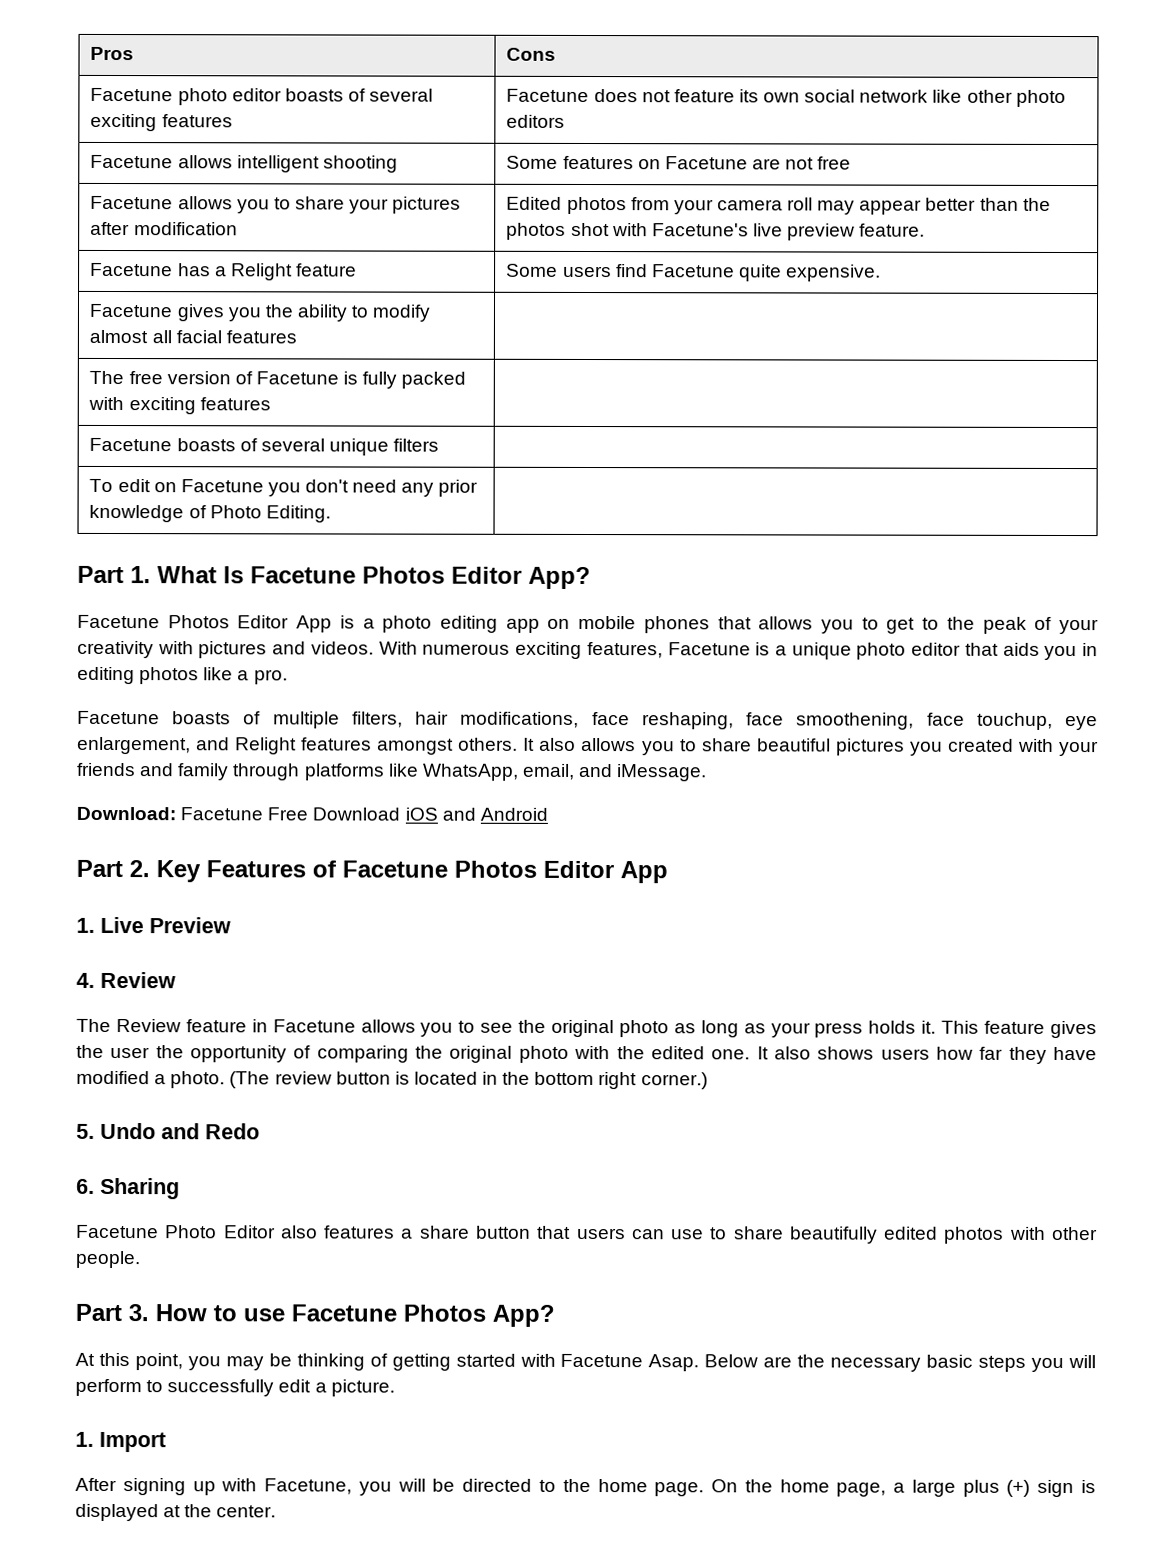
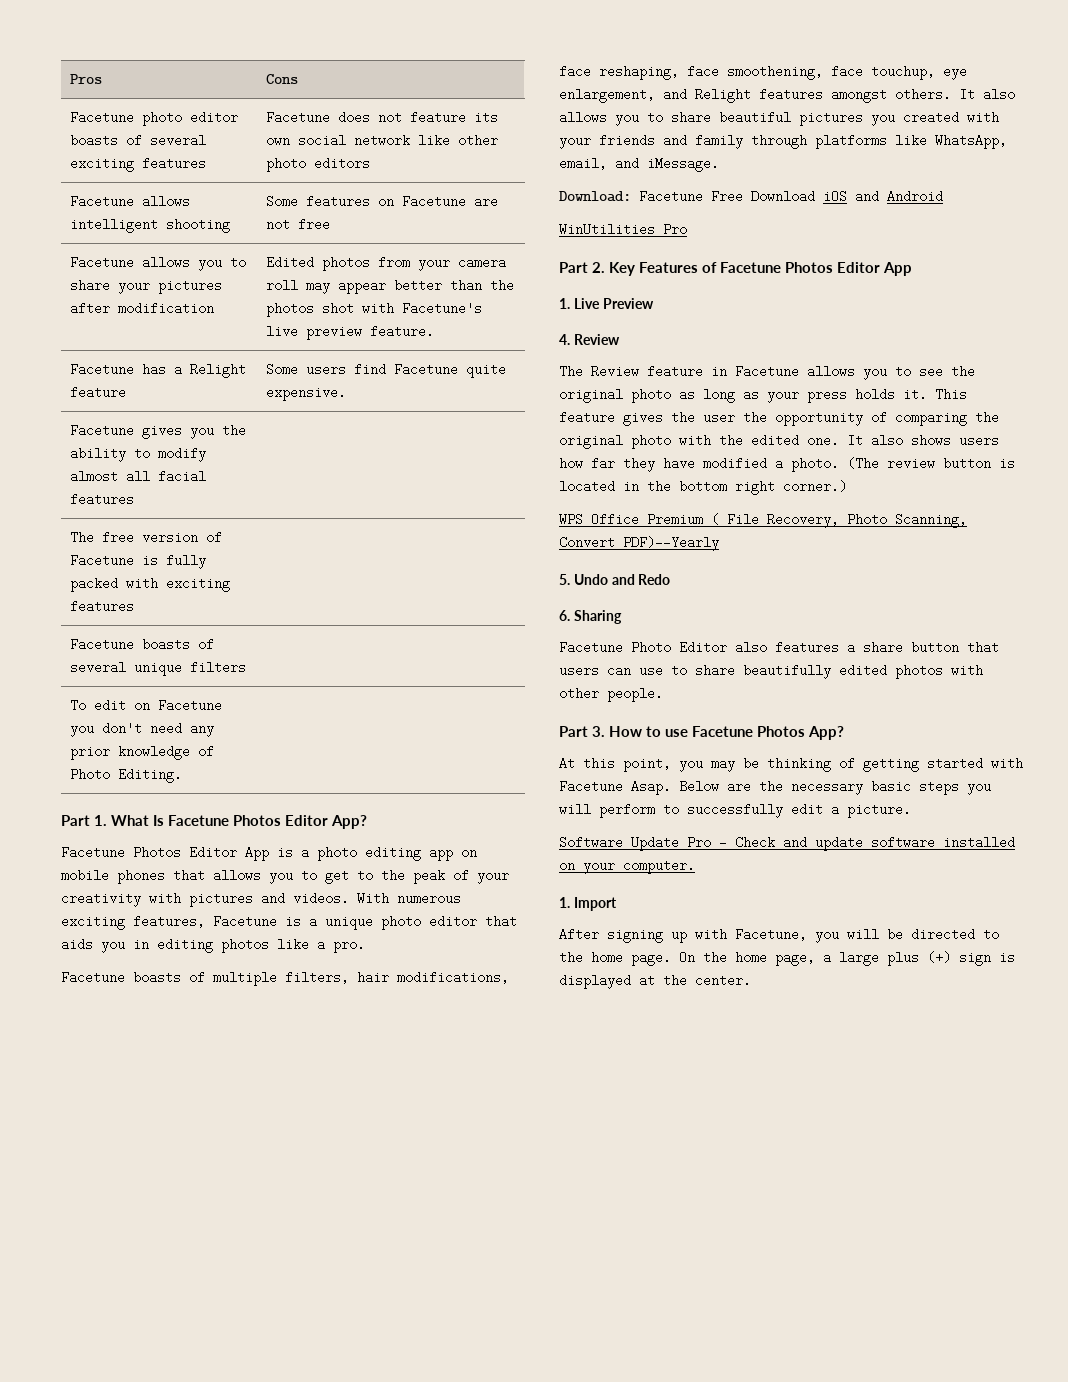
(548, 814) none -> [559,223,687,236] // WinUtilities Pro
(708, 1081) none -> [559,513,967,528] [559,536,719,551] // WPS Office Premium ( File Recovery, Photo Scanning, Convert PDF)--Yearly
(395, 1388) none -> [559,836,1015,851] [559,859,695,874] // Software Update Pro - Check and update software installed on your computer.

